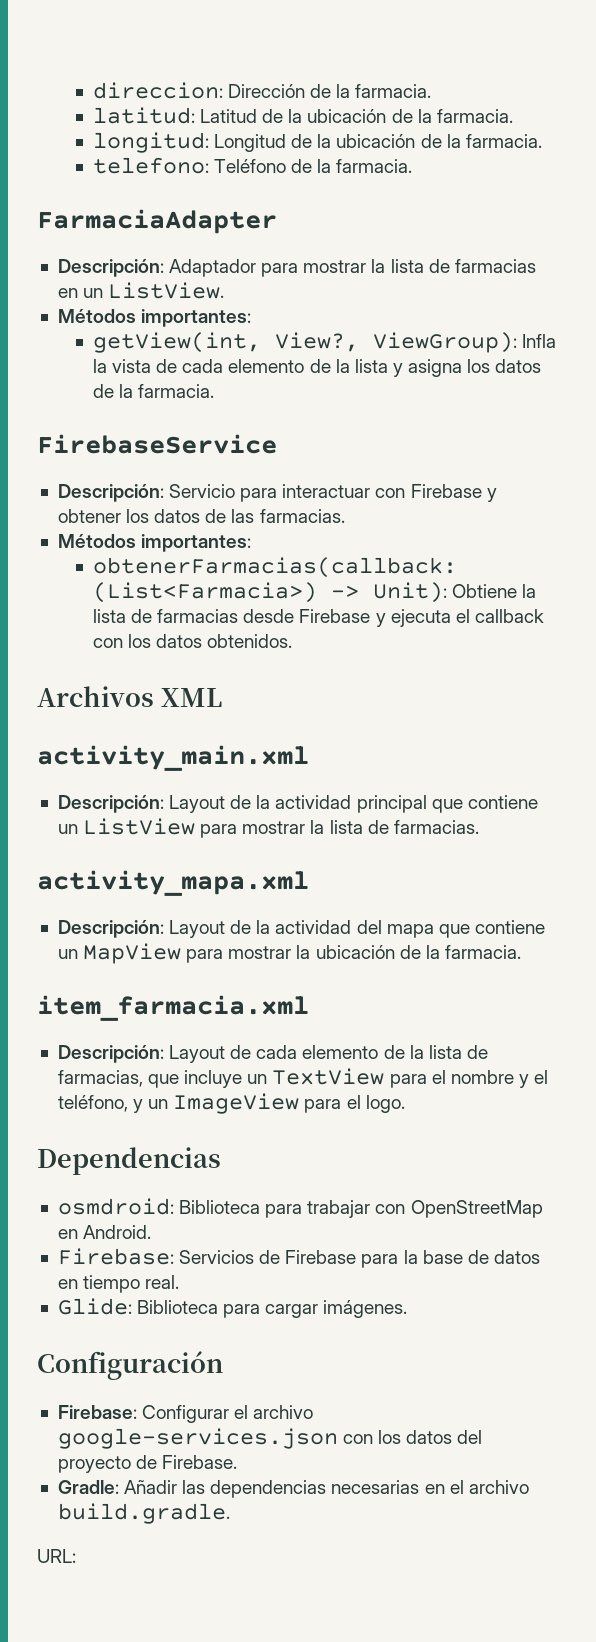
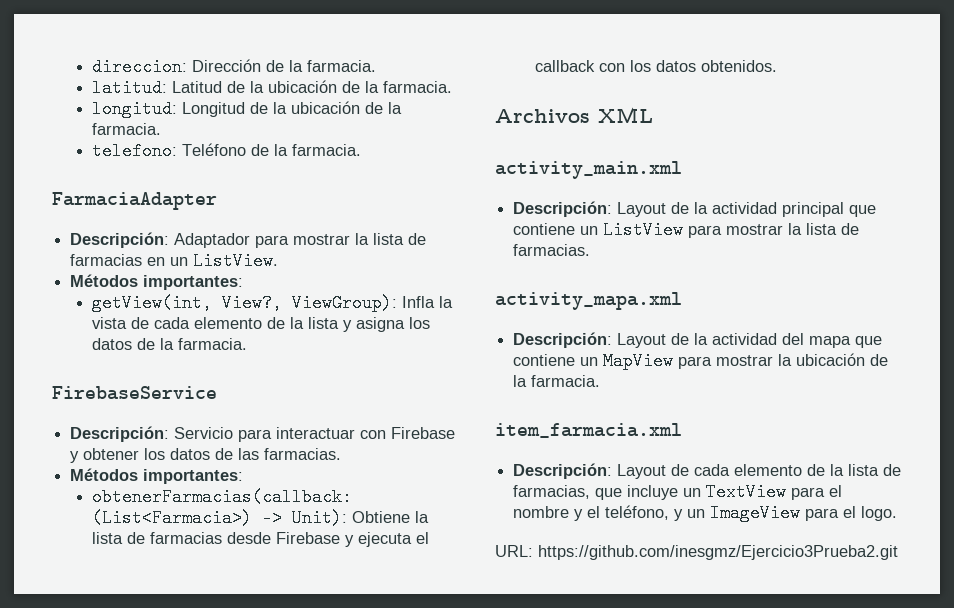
[37,1147,221,1175] [57,1198,543,1218] [57,1225,152,1239] [57,1248,540,1268] [57,1275,180,1293] [57,1298,408,1318] [37,1351,223,1380] [57,1405,314,1423] [57,1428,483,1449] [57,1455,238,1473] [57,1480,529,1498] [57,1503,230,1524] // Dependencias // osmdroid: Biblioteca para trabajar con OpenStreetMap en Android. // Firebase: Servicios de Firebase para la base de datos en tiempo real. // Glide: Biblioteca para cargar imágenes. // Configuración // Firebase: Configurar el archivo google-services.json con los datos del proyecto de Firebase. // Gradle: Añadir las dependencias necesarias en el archivo build.gradle. -> (898, 513) none
(76, 1556) none -> [538,545,898,560] https://github.com/inesgmz/Ejercicio3Prueba2.git

